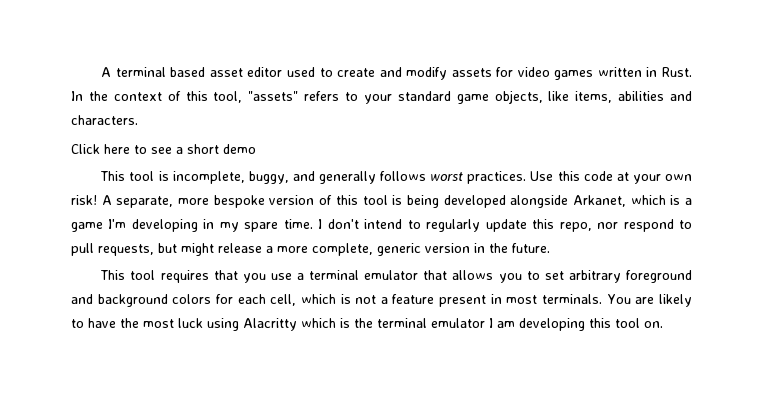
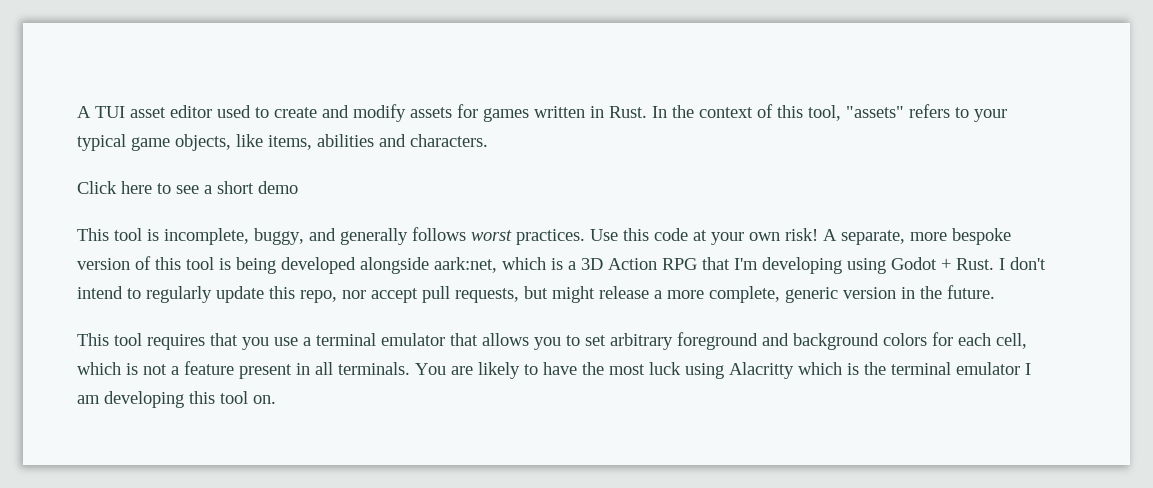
[101,67,206,77] A terminal based -> [77,106,125,118] A TUI
[517,67,550,77] video -> (478, 111) none
[397,91,451,101] standard -> [77,134,126,151] typical
[572,195,626,207] Arkanet, -> [434,257,497,273] aark:net,
[71,219,313,232] game I'm developing in my spare time. -> [581,257,994,274] 3D Action RPG that I'm developing using Godot + Rust.
[623,219,693,232] respond to -> [371,288,418,303] accept
[506,295,538,304] most -> [315,362,333,375] all

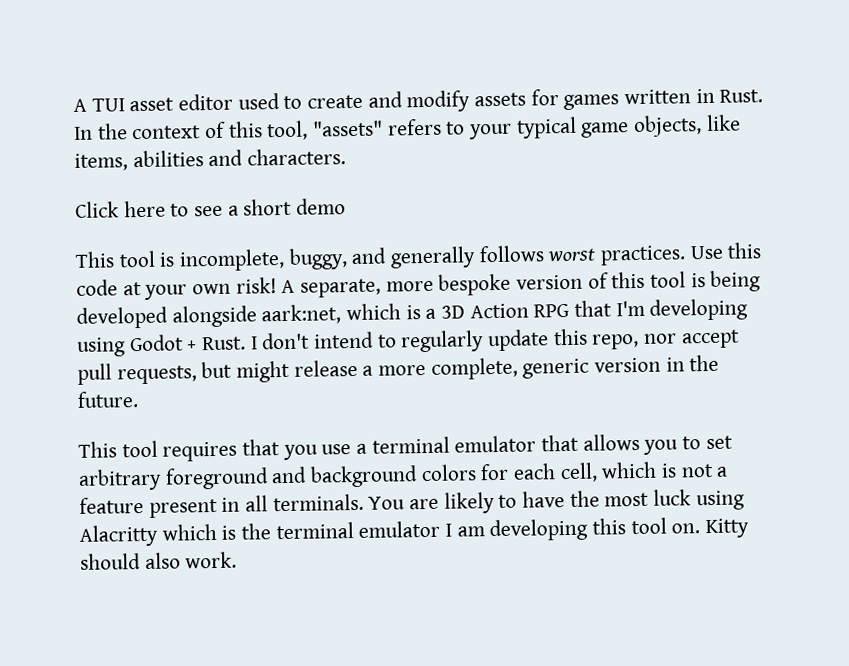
(276, 399) none -> [705,518,750,539] [80,551,238,570] Kitty should also work.

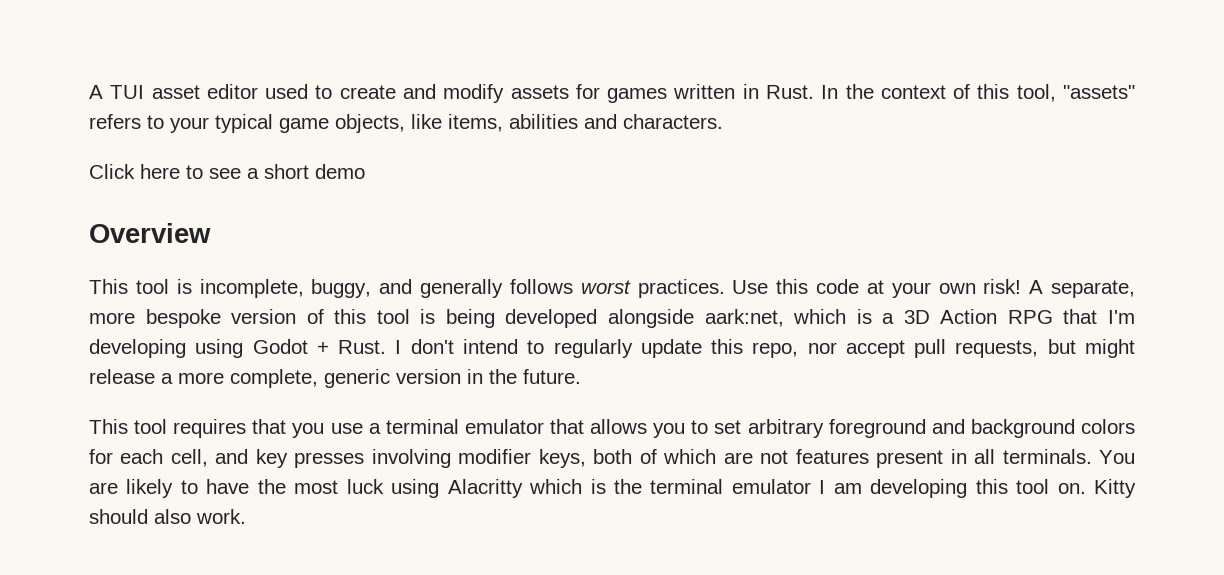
(347, 206) none -> [89,223,211,243] // Overview
[601,461,729,479] [79,496,144,514] which is not a feature -> [215,449,869,468] and key presses involving modifier keys, both of which are not features

